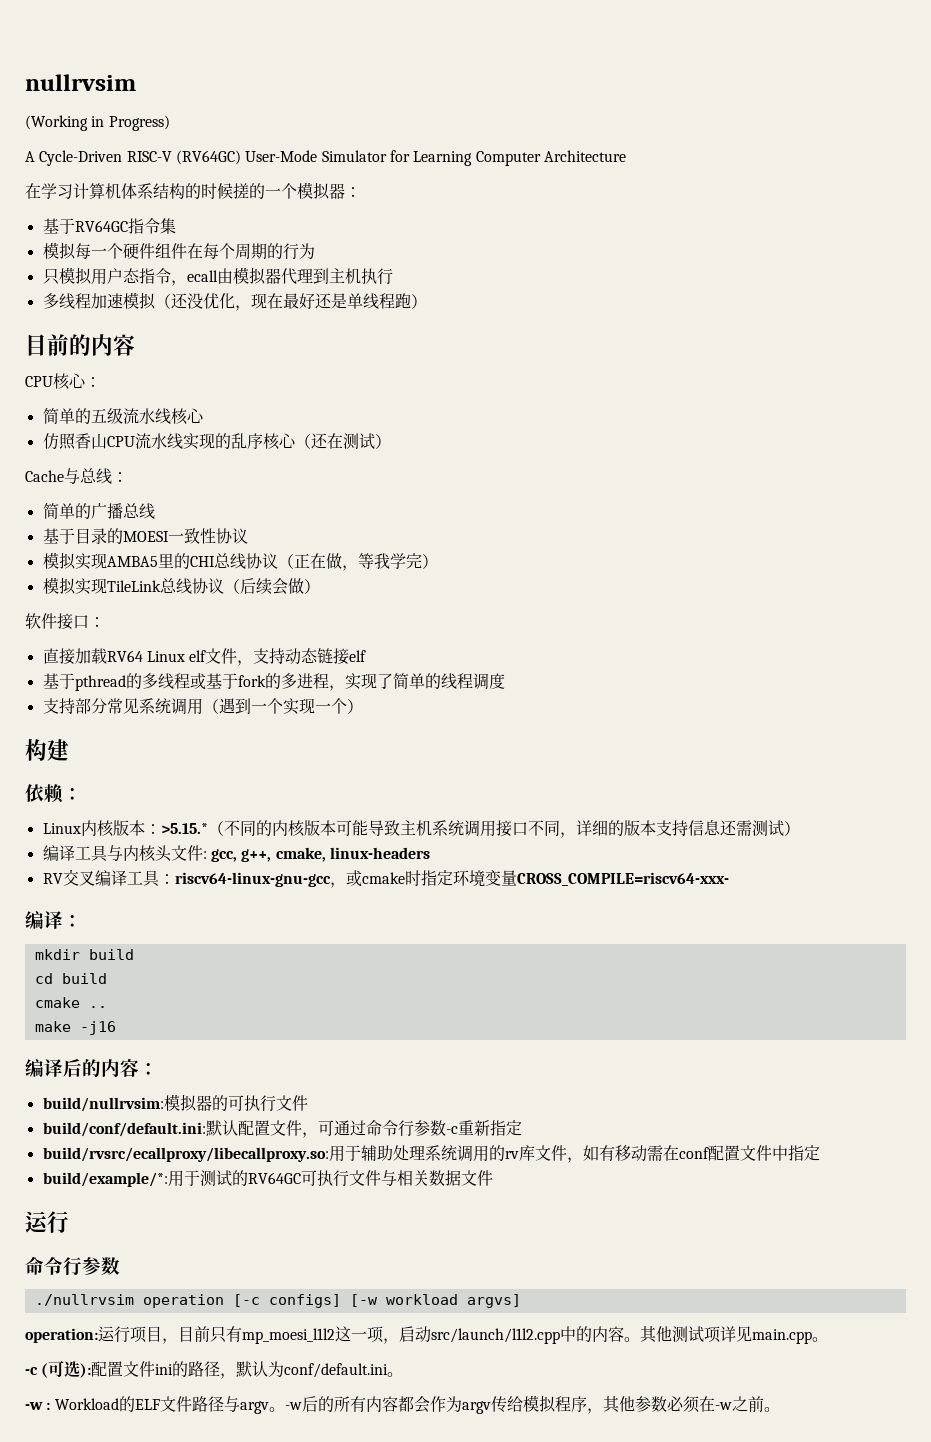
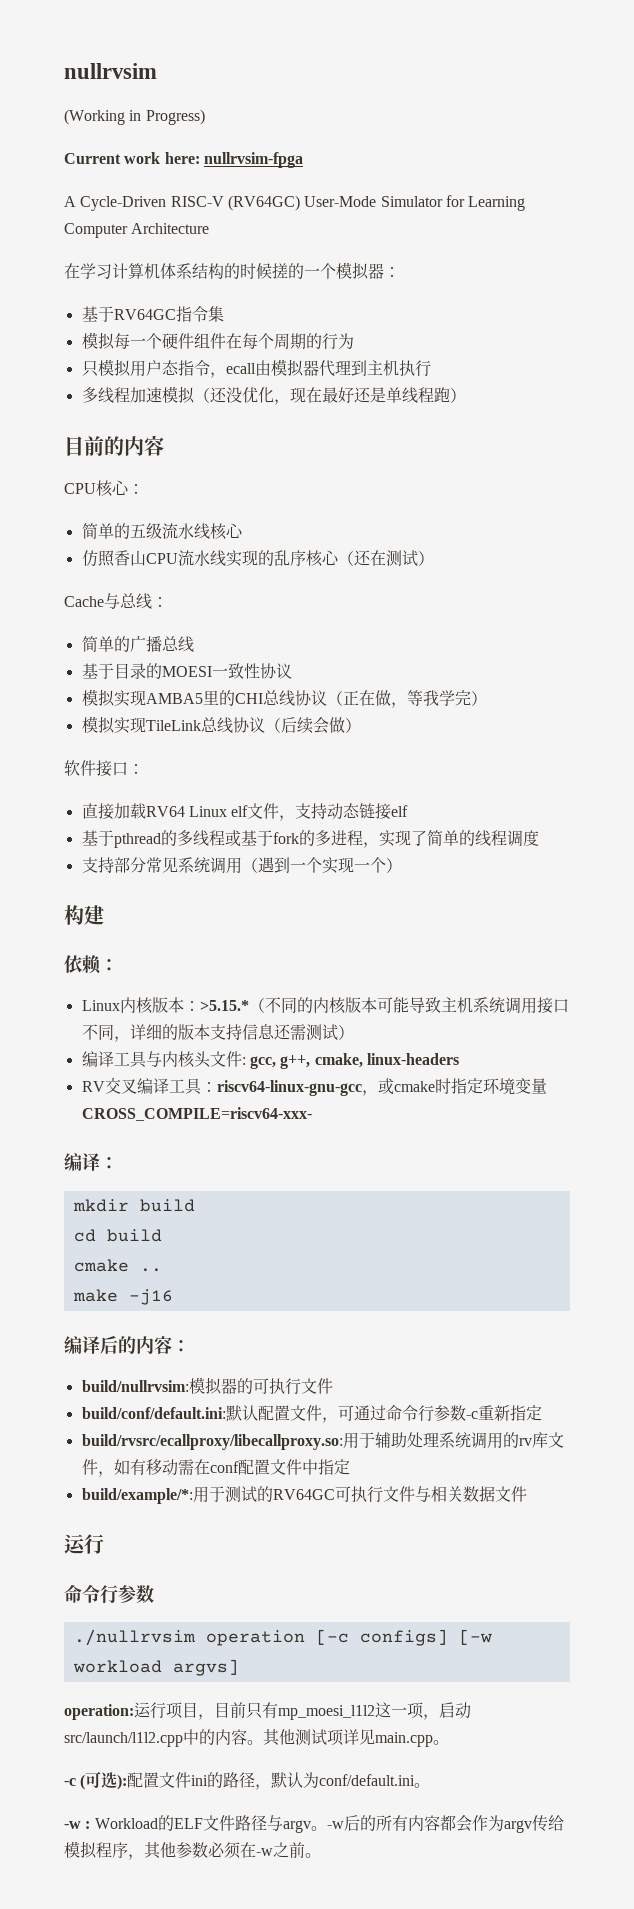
(170, 123) none -> [64,152,303,168] // Current work here: nullrvsim-fpga

